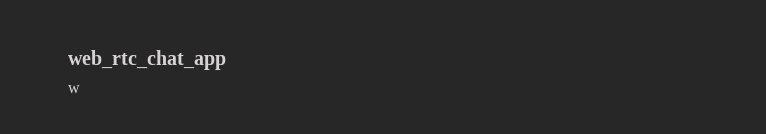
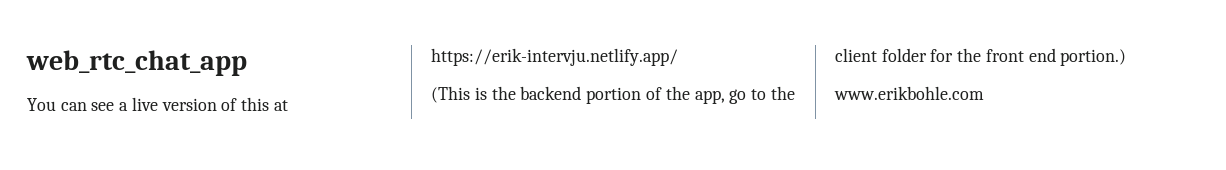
[68,85,80,93] w -> [27,97,288,111] [431,48,678,66] [431,86,795,104] [835,48,1127,66] [834,86,984,100] You can see a live version of this at https://erik-intervju.netlify.app/ // (This is the backend portion of the app, go to the client folder for the front end portion.) // www.erikbohle.com

